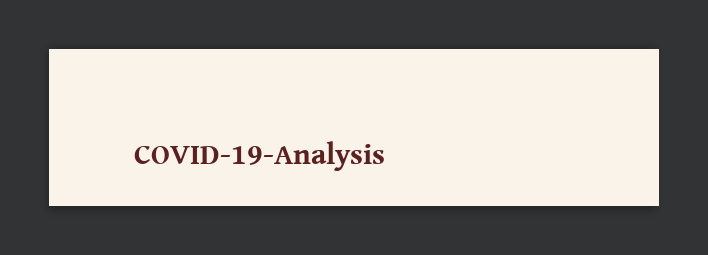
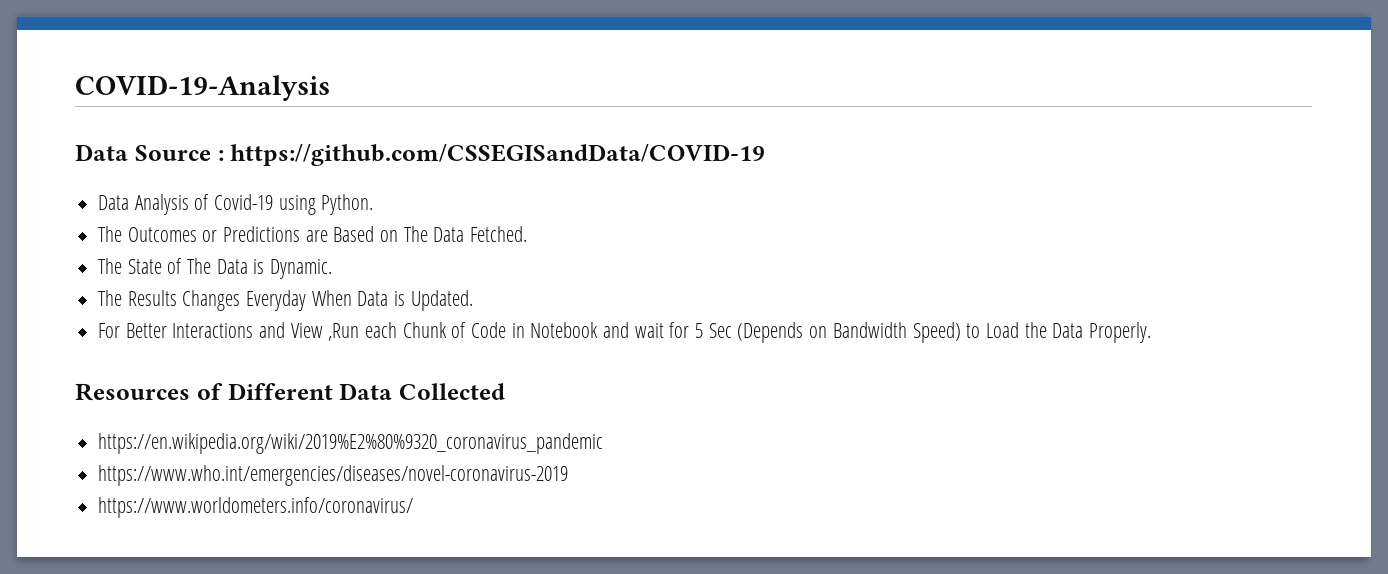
(385, 156) none -> [75,143,766,166] [98,194,374,215] [98,226,528,242] [98,258,333,279] [98,290,473,311] [98,322,1151,343] [75,383,505,401] [98,433,604,454] [98,465,569,486] [98,497,414,518] // Data Source : https://github.com/CSSEGISandData/COVID-19 // Data Analysis of Covid-19 using Python. // The Outcomes or Predictions are Based on The Data Fetched. // The State of The Data is Dynamic. // The Results Changes Everyday When Data is Updated. // For Better Interactions and View ,Run each Chunk of Code in Notebook and wait for 5 Sec (Depends on Bandwidth Speed) to Load the Data Properly. // Resources of Different Data Collected // https://en.wikipedia.org/wiki/2019%E2%80%9320_coronavirus_pandemic // https://www.who.int/emergencies/diseases/novel-coronavirus-2019 // https://www.worldometers.info/coronavirus/

